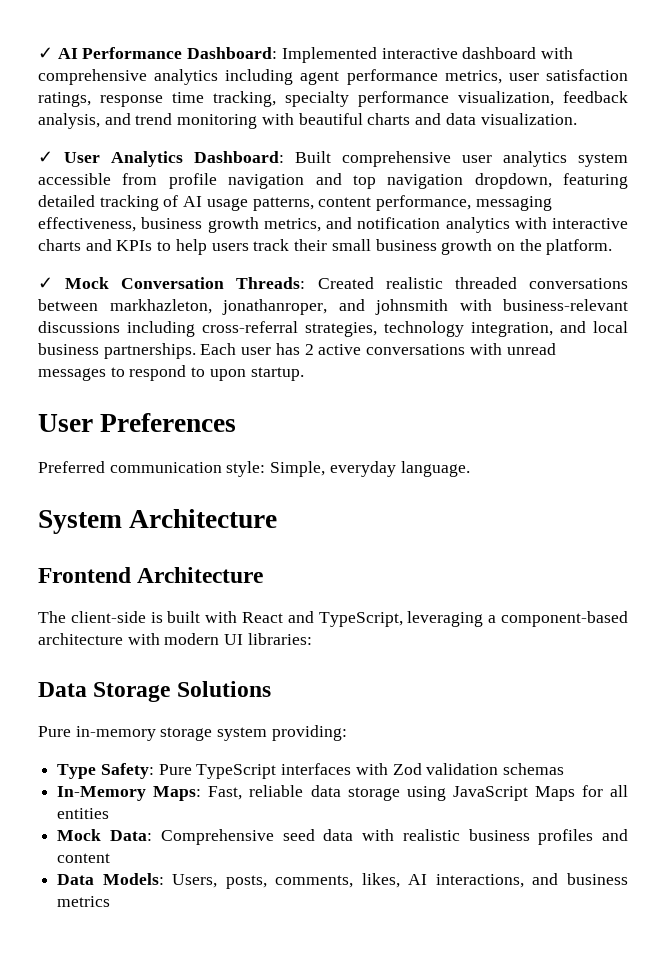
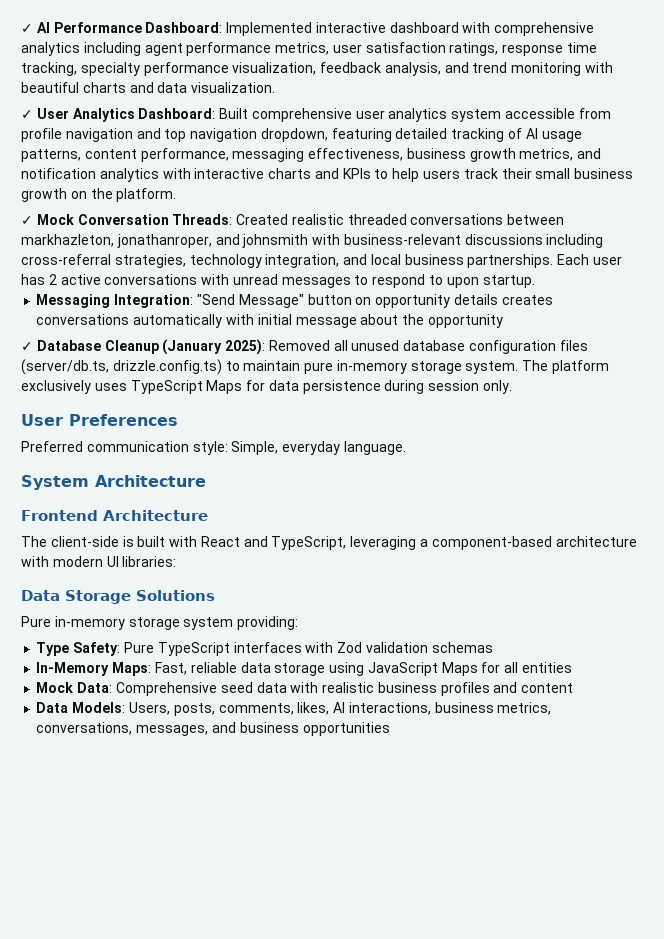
(304, 374) none -> [36,294,553,308] [36,314,503,328] [21,339,588,355] [21,359,610,375] [21,380,513,394] // Messaging Integration: "Send Message" button on opportunity details creates conversations automatically with initial message about the opportunity // ✓ Database Cleanup (January 2025): Removed all unused database configuration files (server/db.ts, drizzle.config.ts) to maintain pure in-memory storage system. The platform exclusively uses TypeScript Maps for data persistence during session only.
(524, 881) none -> [434,702,552,715] [36,722,209,736] business metrics, conversations, messages,
[57,896,111,907] metrics -> [302,722,390,736] opportunities

